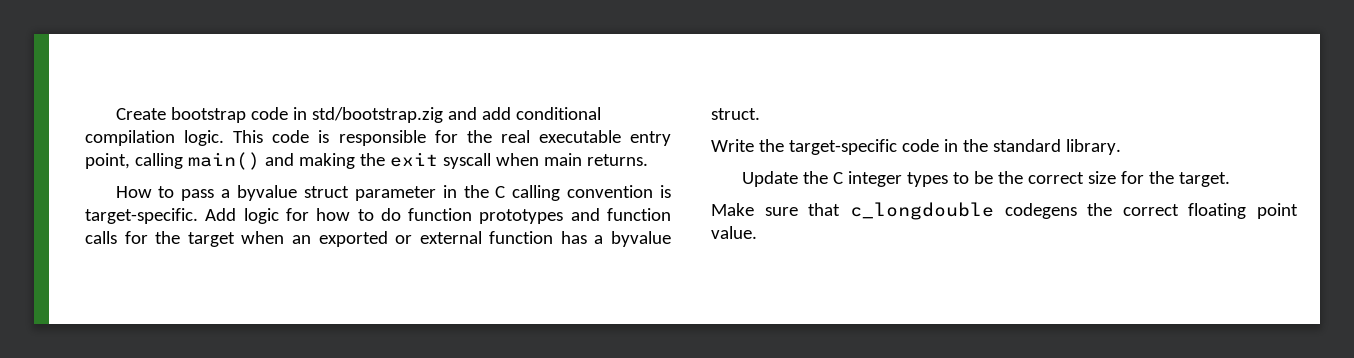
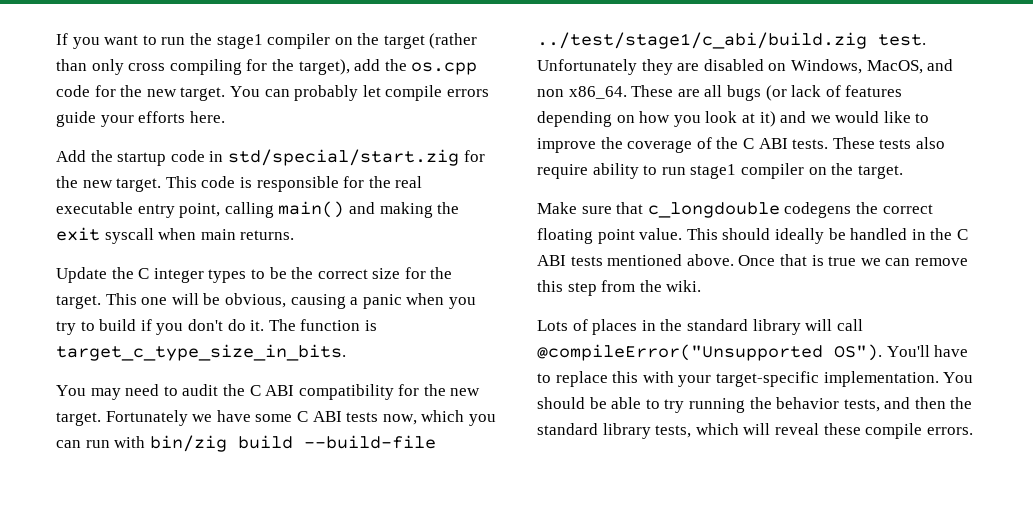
[115,107,601,123] [85,130,225,146] Create bootstrap code in std/bootstrap.zig and add conditional compilation logic. -> [56,33,478,49] [56,59,478,75] [56,85,489,101] [56,111,225,127] [56,149,485,166] [56,176,162,192] If you want to run the stage1 compiler on the target (rather than only cross compiling for the target), add the os.cpp code for the new target. You can probably let compile errors guide your efforts here. // Add the startup code in std/special/start.zig for the new target.
[115,185,672,201] [85,208,671,224] [85,231,671,247] [711,108,760,120] [711,139,1121,155] // How to pass a byvalue struct parameter in the C calling convention is target-specific. Add logic for how to do function prototypes and function calls for the target when an exported or external function has a byvalue struct. // Write the target-specific code in the standard library. -> (295, 235) none
(1230, 179) none -> [105,293,476,309] [56,319,377,335] [56,344,346,361] [56,384,481,400] [56,410,496,426] [56,435,436,452] [537,32,926,49] [537,59,954,75] [537,85,903,101] [537,111,930,127] [537,137,945,153] [537,163,903,179] This one will be obvious, causing a panic when you try to build if you don't do it. The function is target_c_type_size_in_bits. // You may need to audit the C ABI compatibility for the new target. Fortunately we have some C ABI tests now, which you can run with bin/zig build --build-file ../test/stage1/c_abi/build.zig test. Unfortunately they are disabled on Windows, MacOS, and non x86_64. These are all bugs (or lack of features depending on how you look at it) and we would like to improve the coverage of the C ABI tests. These tests also require ability to run stage1 compiler on the target.
(757, 232) none -> [686,228,968,244] [537,254,968,266] [537,280,702,296] [537,319,863,335] [537,344,969,361] [537,371,974,387] [537,397,973,413] [537,423,973,439] This should ideally be handled in the C ABI tests mentioned above. Once that is true we can remove this step from the wiki. // Lots of places in the standard library will call @compileError("Unsupported OS"). You'll have to replace this with your target-specific implementation. You should be able to try running the behavior tests, and then the standard library tests, which will reveal these compile errors.

